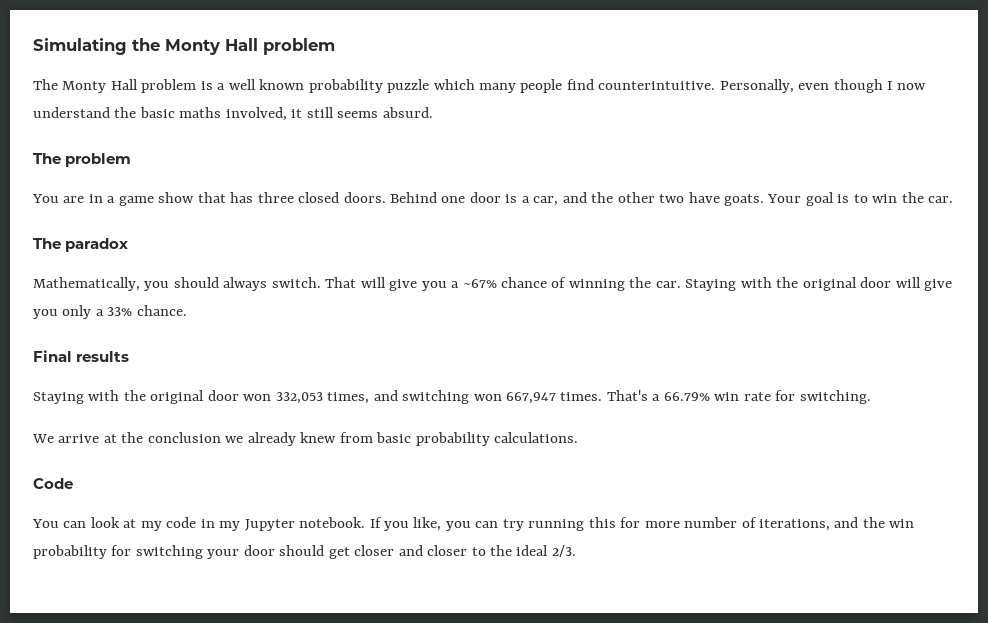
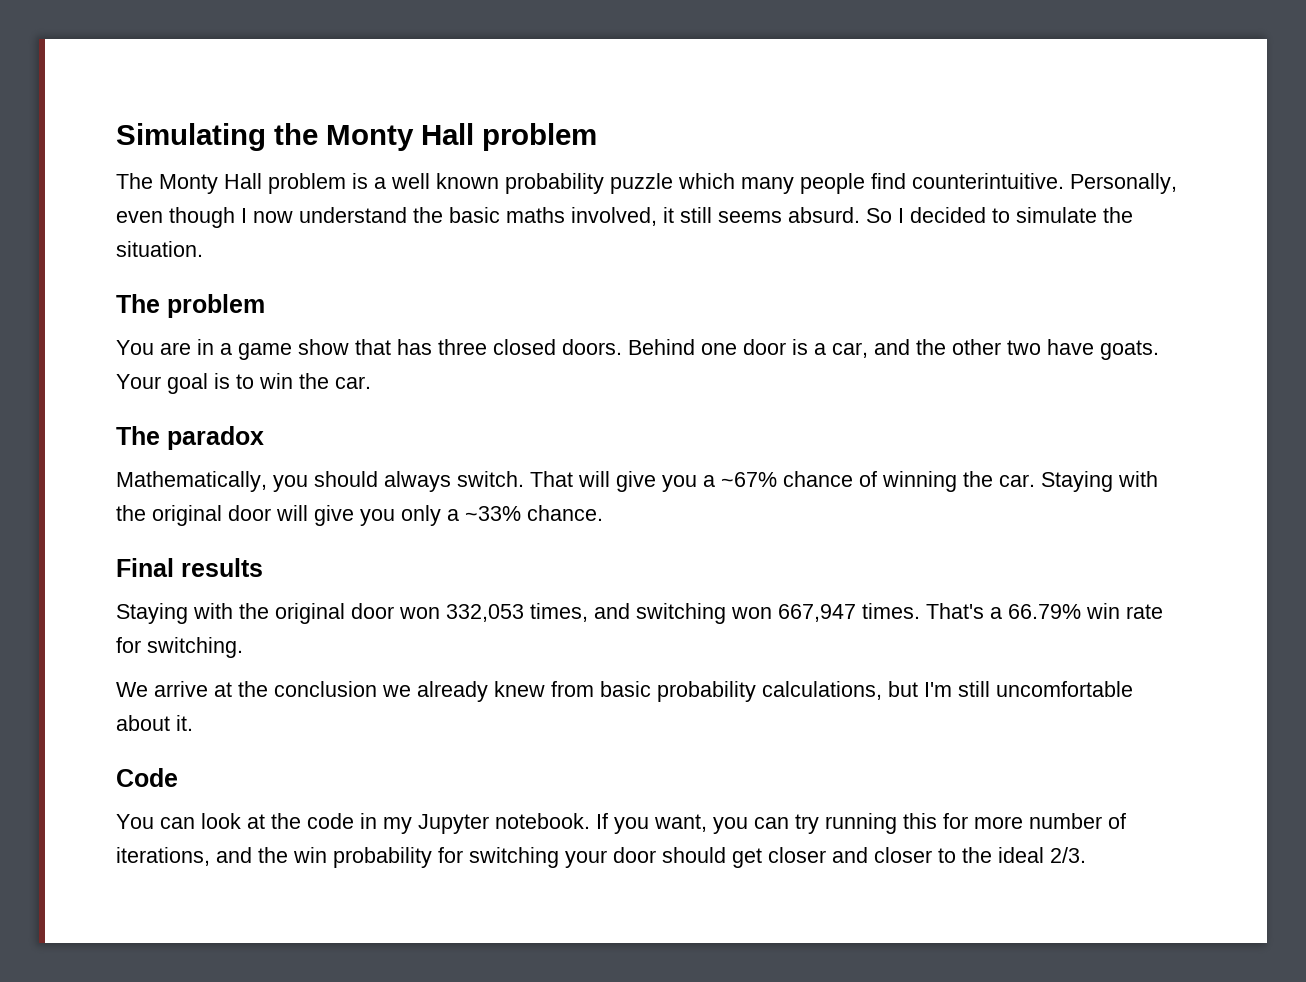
(433, 112) none -> [866,207,1133,223] [116,241,203,257] So I decided to simulate the situation.
[107,307,133,316] 33% -> [465,506,521,521] ~33%
[494,432,579,443] calculations. -> [762,681,1133,700] [116,715,193,731] calculations, but I'm still uncomfortable about it.
[140,521,162,531] my -> [271,813,301,829] the
[413,517,442,531] like, -> [654,814,707,832] want,

